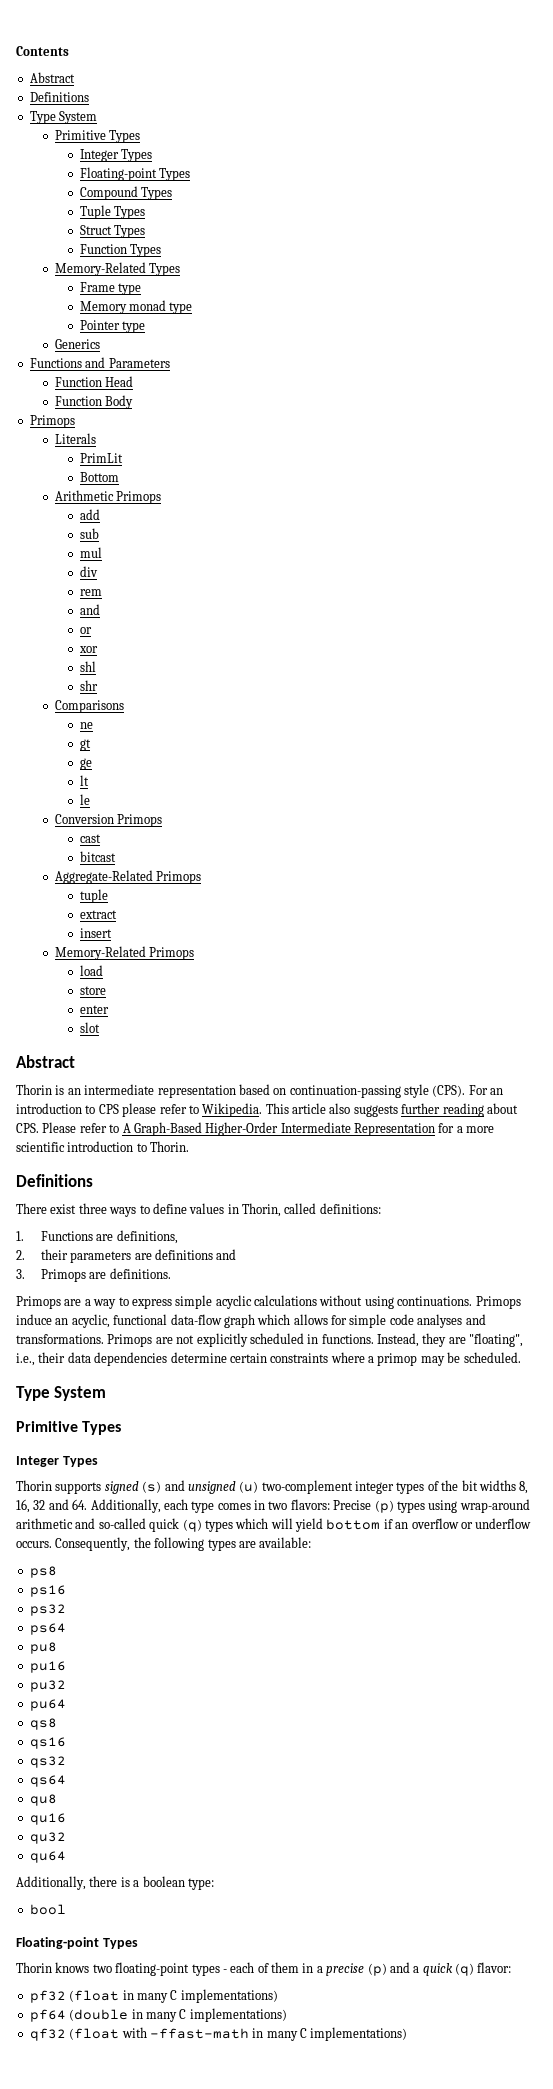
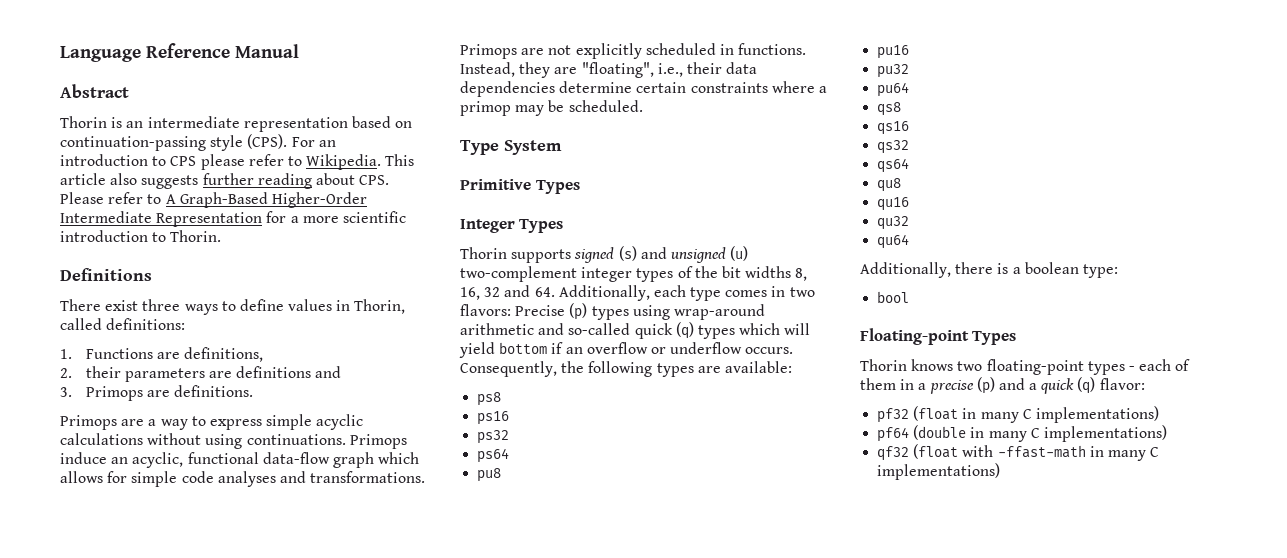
[16,46,69,56] [29,72,75,83] [29,92,89,102] [29,111,98,124] [54,130,141,143] [79,149,153,162] [79,167,191,181] [79,186,173,200] [79,205,146,219] [79,225,146,238] [79,244,162,257] [54,262,181,276] [79,282,142,295] [79,300,193,314] [79,320,146,333] [54,339,100,349] [29,357,170,368] [54,376,134,387] [54,395,134,409] [29,415,75,428] [54,433,96,444] [79,453,123,463] [79,472,119,482] [54,490,162,504] [79,509,100,520] [79,528,99,539] [79,547,102,558] [79,566,98,577] [79,589,102,596] [79,604,100,615] [79,627,92,634] [78,646,98,653] [79,661,96,672] [79,680,98,691] [54,700,124,713] [79,722,93,729] [79,739,91,751] [79,758,92,770] [79,775,89,786] [79,794,90,805] [54,814,163,827] [79,834,101,843] [79,851,116,862] [54,870,202,884] [79,889,108,903] [79,910,117,919] [79,928,112,938] [54,946,195,960] [79,965,103,976] [79,986,106,995] [79,1005,109,1014] [79,1022,100,1033] Contents // Abstract // Definitions // Type System // Primitive Types // Integer Types // Floating-point Types // Compound Types // Tuple Types // Struct Types // Function Types // Memory-Related Types // Frame type // Memory monad type // Pointer type // Generics // Functions and Parameters // Function Head // Function Body // Primops // Literals // PrimLit // Bottom // Arithmetic Primops // add // sub // mul // div // rem // and // or // xor // shl // shr // Comparisons // ne // gt // ge // lt // le // Conversion Primops // cast // bitcast // Aggregate-Related Primops // tuple // extract // insert // Memory-Related Primops // load // store // enter // slot -> [60,43,300,62] Language Reference Manual

